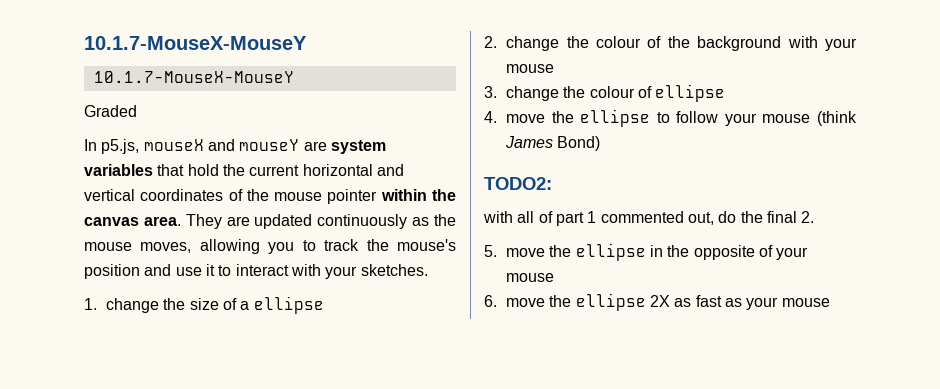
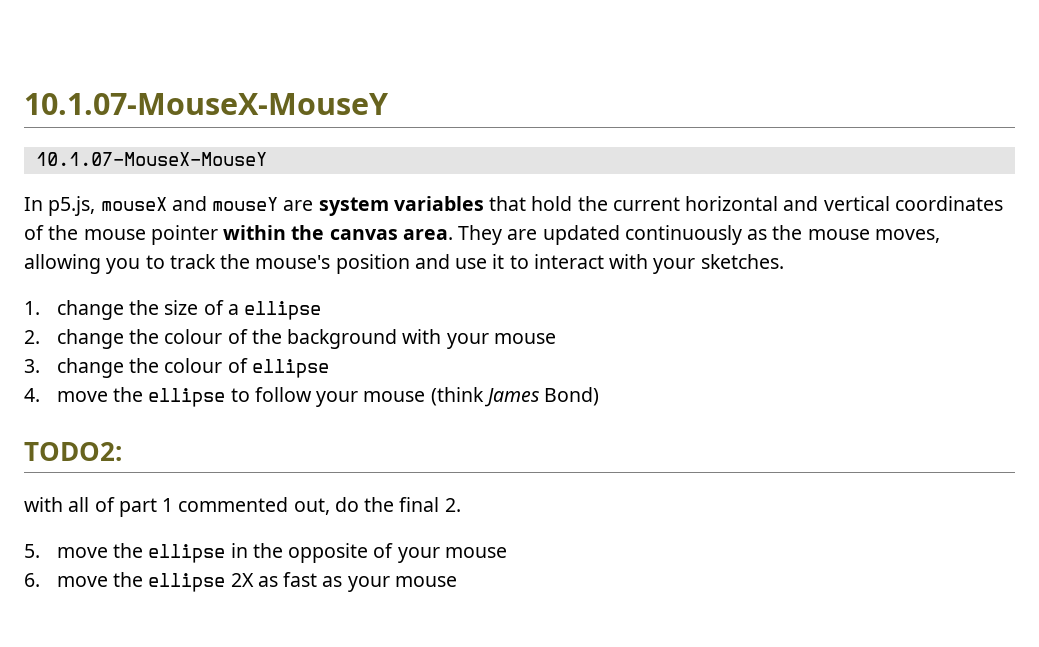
[84,36,307,50] [93,71,294,83] [84,105,137,117] 10.1.7-MouseX-MouseY // 10.1.7-MouseX-MouseY // Graded -> [24,93,389,115] [35,152,267,166] 10.1.07-MouseX-MouseY // 10.1.07-MouseX-MouseY

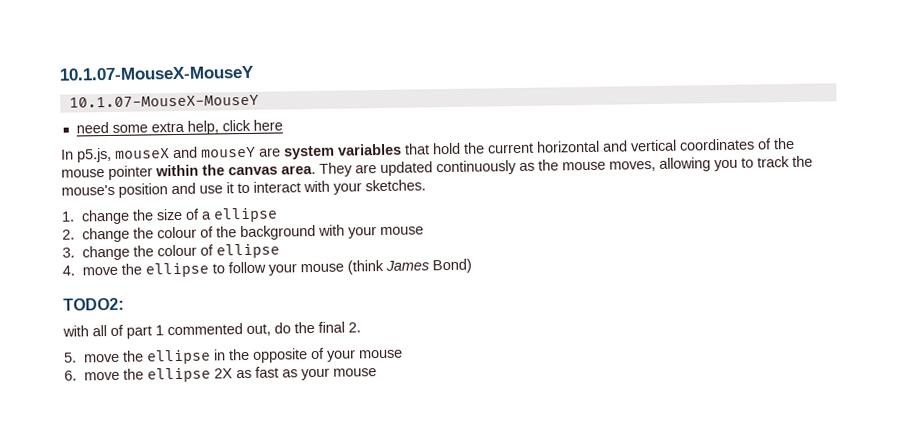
(267, 159) none -> [75,119,283,135] // need some extra help, click here

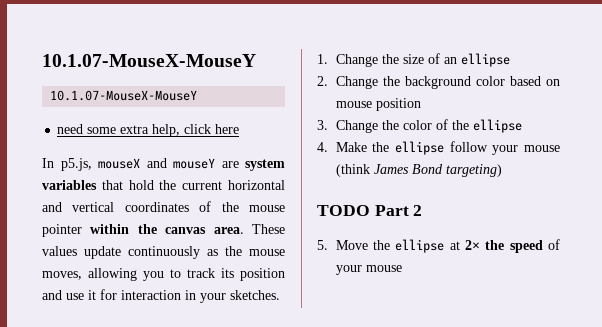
[319,161,433,177] They are updated -> [252,224,285,234] [42,246,121,259] These values update
[792,155,813,167] [61,184,115,196] the mouse's -> [221,268,234,278] its
[237,180,330,194] to interact with -> [100,289,196,300] for interaction in
[80,209,130,225] change -> [335,54,378,67] Change
[200,211,212,220] a -> [443,57,457,64] an
[81,224,424,243] [62,244,214,261] change the colour of the background with your mouse // 3. change the colour of -> [335,76,560,89] [335,98,421,111] [317,119,469,133] Change the background color based on mouse position // 3. Change the color of the
[81,262,225,278] move the ellipse to -> [335,141,445,155] Make the ellipse
[431,258,472,274] [63,297,124,311] [62,321,361,339] Bond) // TODO2: // with all of part 1 commented out, do the final 2. -> [411,164,502,177] [317,205,423,216] Bond targeting) // TODO Part 2
[83,348,308,365] move the ellipse in the opposite -> [335,239,543,253] Move the ellipse at 2× the speed
[64,366,377,383] // 6. move the ellipse 2X as fast as your mouse -> (402, 268) none

